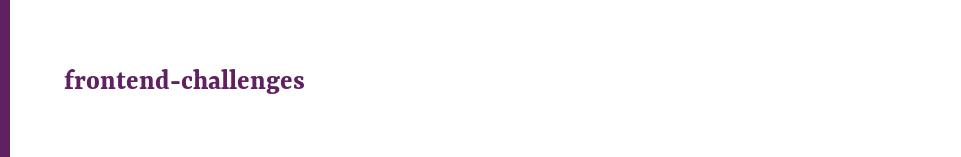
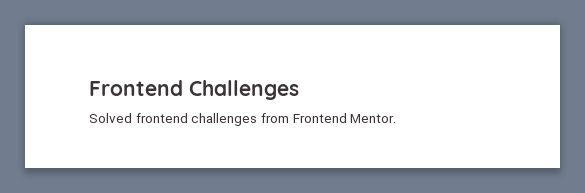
[64,69,305,94] frontend-challenges -> [89,80,299,100] [89,113,397,126] Frontend Challenges // Solved frontend challenges from Frontend Mentor.

